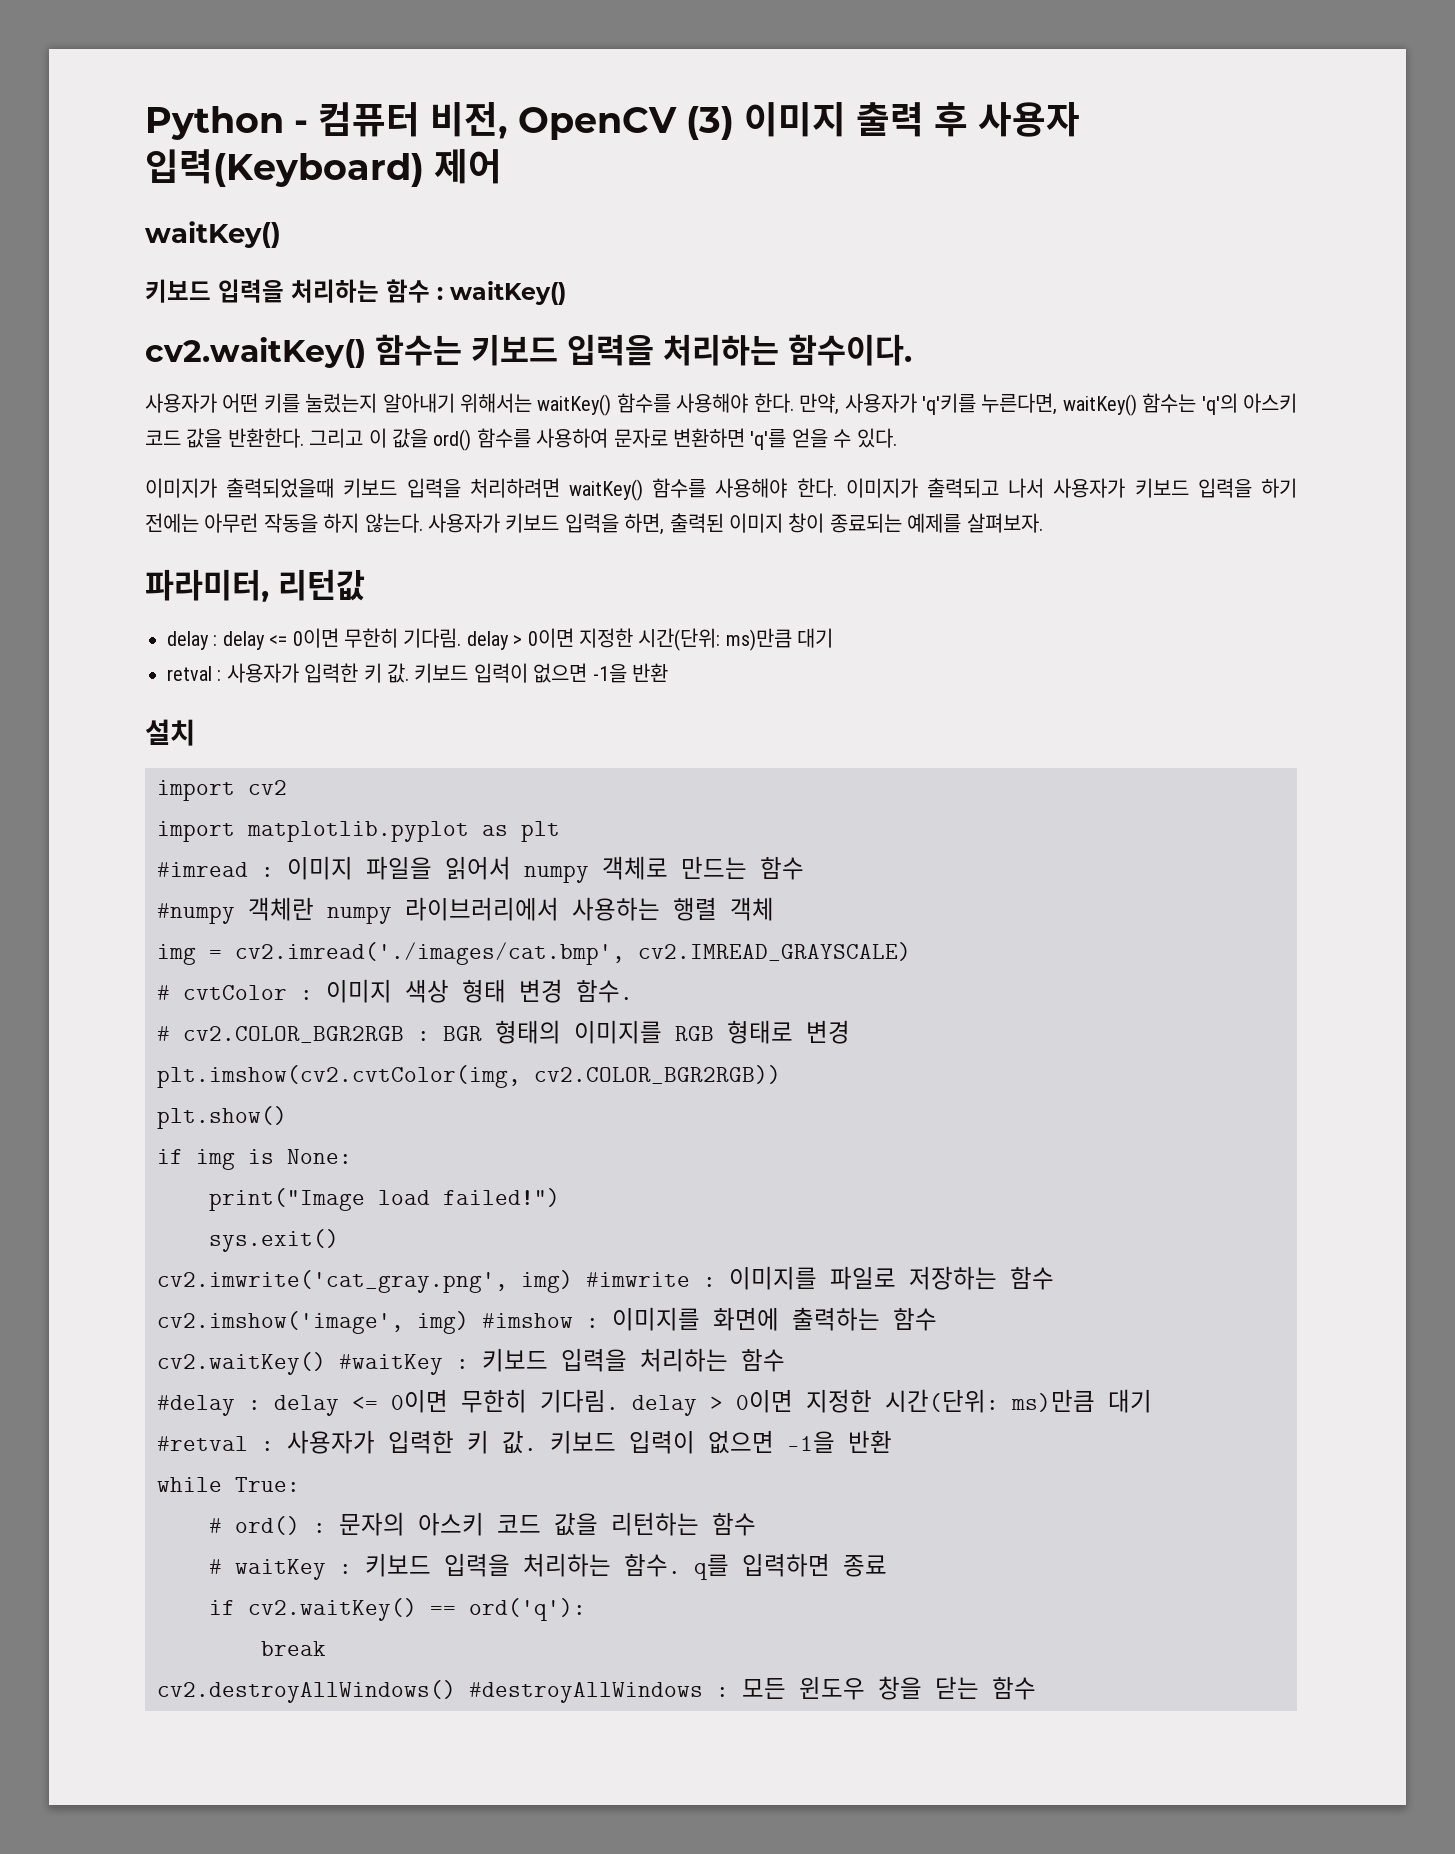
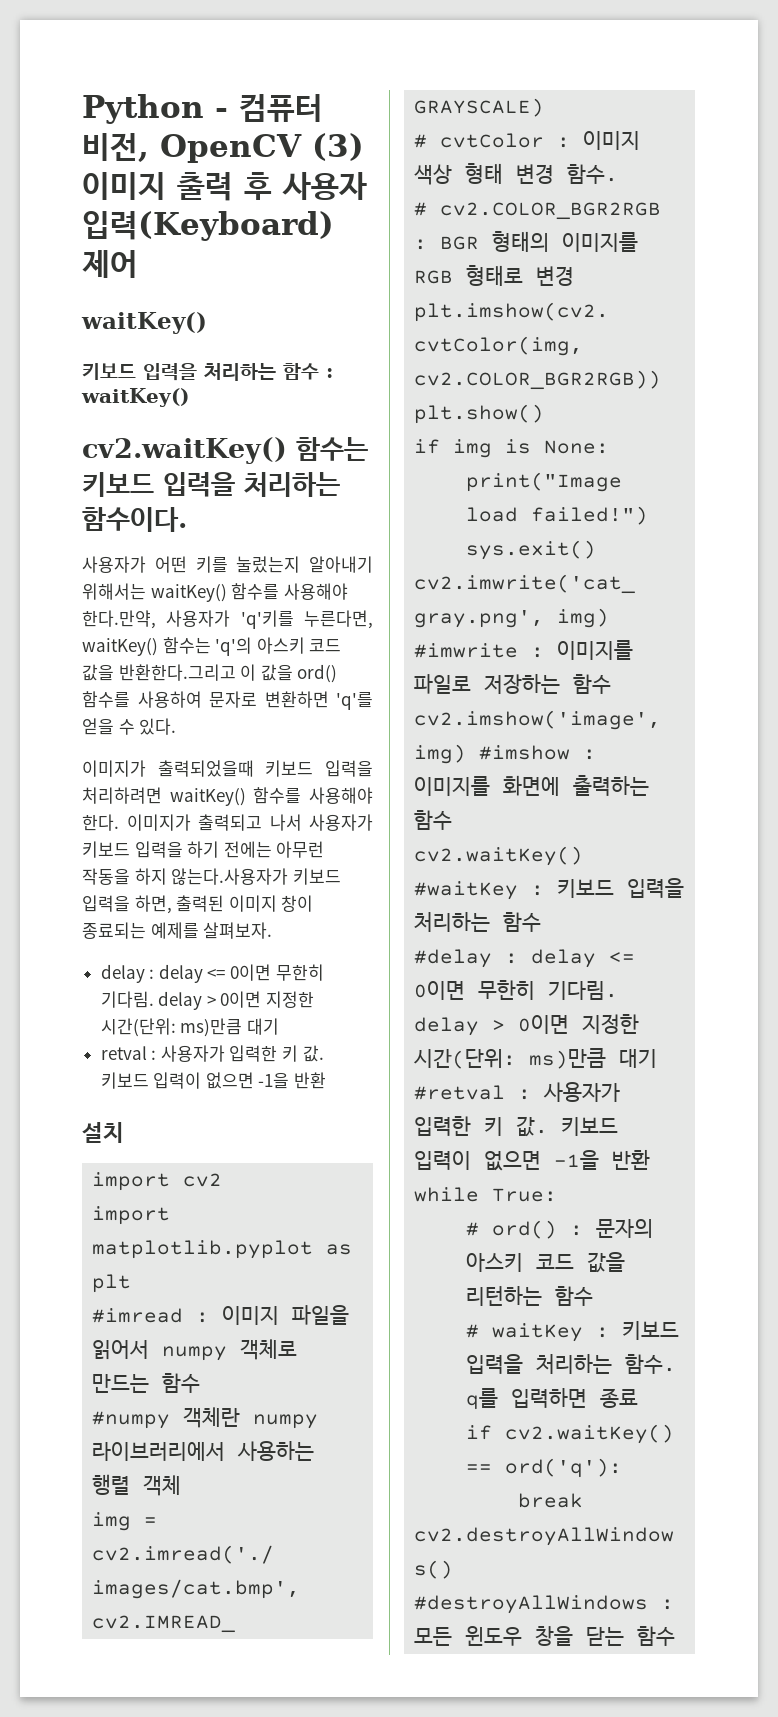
[753,393,840,415] 한다. 만약, -> [82,610,156,629] 한다.만약,
[227,428,364,448] 반환한다. 그리고 -> [118,664,236,681] 반환한다.그리고
[364,513,500,533] 않는다. 사용자가 -> [171,868,289,885] 않는다.사용자가
[145,569,365,602] // 파라미터, 리턴값 -> (273, 930) none

